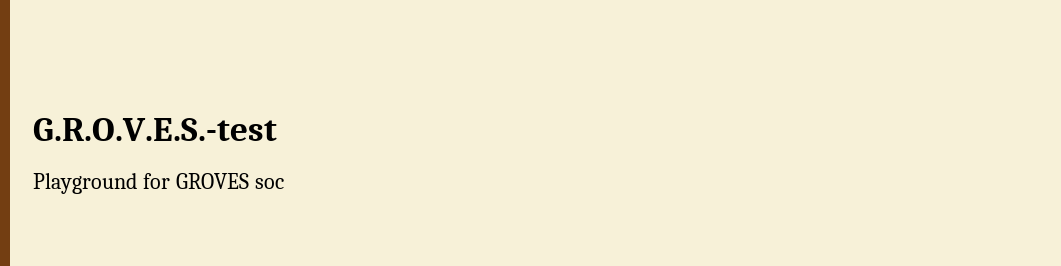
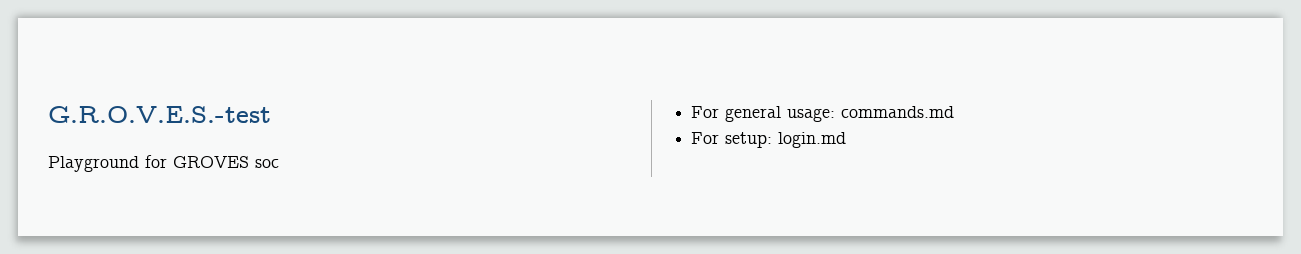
(284, 183) none -> [691,106,955,122] [691,132,847,148] // For general usage: commands.md // For setup: login.md

